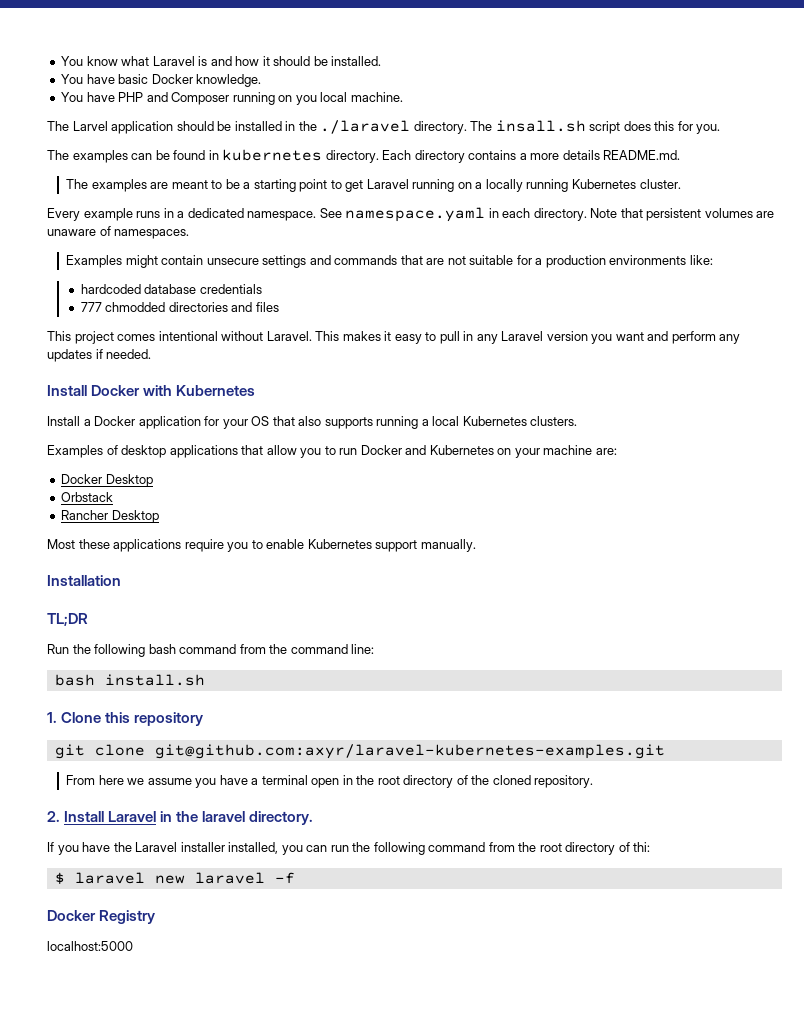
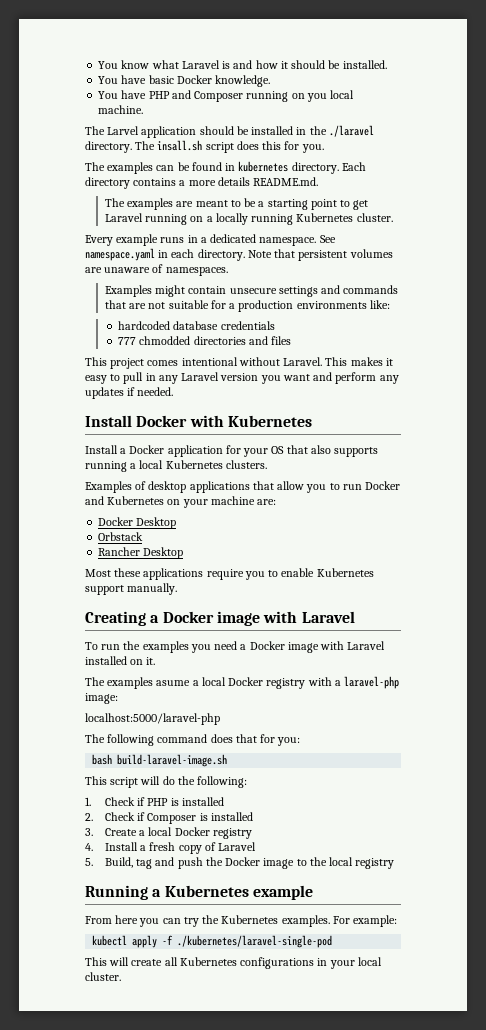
[47,575,121,586] [47,613,88,626] [47,644,375,657] [54,674,205,686] [47,712,204,726] [54,744,665,759] [66,775,594,788] [47,811,314,825] [47,842,651,855] [54,872,295,884] [47,910,156,924] [47,941,133,951] Installation // TL;DR // Run the following bash command from the command line: // bash install.sh // 1. Clone this repository // git clone git@github.com:axyr/laravel-kubernetes-examples.git // From here we assume you have a terminal open in the root directory of the cloned repository. // 2. Install Laravel in the laravel directory. // If you have the Laravel installer installed, you can run the following command from the root directory of thi: // $ laravel new laravel -f // Docker Registry // localhost:5000 -> [85,611,355,626] [85,641,386,653] [85,656,156,665] [85,676,400,689] [85,693,118,704] [85,713,220,725] [85,734,301,746] [92,754,228,767] [85,776,248,788] [85,797,224,806] [85,812,253,824] [85,827,252,839] [85,842,257,854] [85,857,395,869] [85,885,313,900] [85,915,398,927] [92,935,333,948] [85,957,382,969] [85,972,121,981] Creating a Docker image with Laravel // To run the examples you need a Docker image with Laravel installed on it. // The examples asume a local Docker registry with a laravel-php image: // localhost:5000/laravel-php // The following command does that for you: // bash build-laravel-image.sh // This script will do the following: // 1. Check if PHP is installed // 2. Check if Composer is installed // 3. Create a local Docker registry // 4. Install a fresh copy of Laravel // 5. Build, tag and push the Docker image to the local registry // Running a Kubernetes example // From here you can try the Kubernetes examples. For example: // kubectl apply -f ./kubernetes/laravel-single-pod // This will create all Kubernetes configurations in your local cluster.

